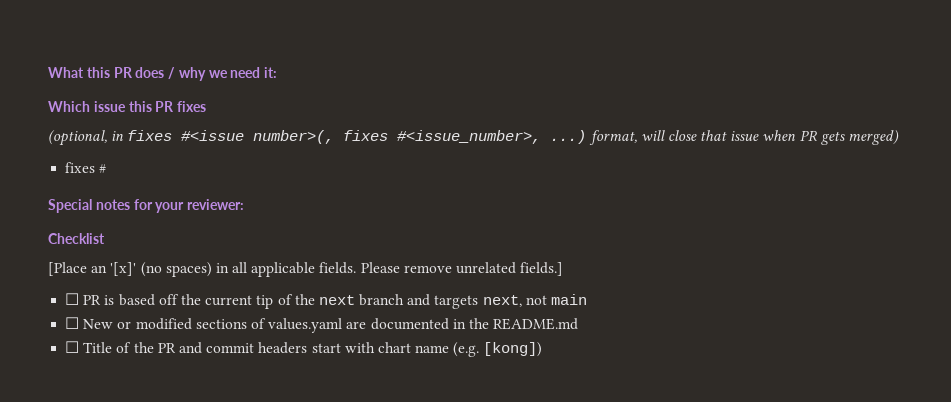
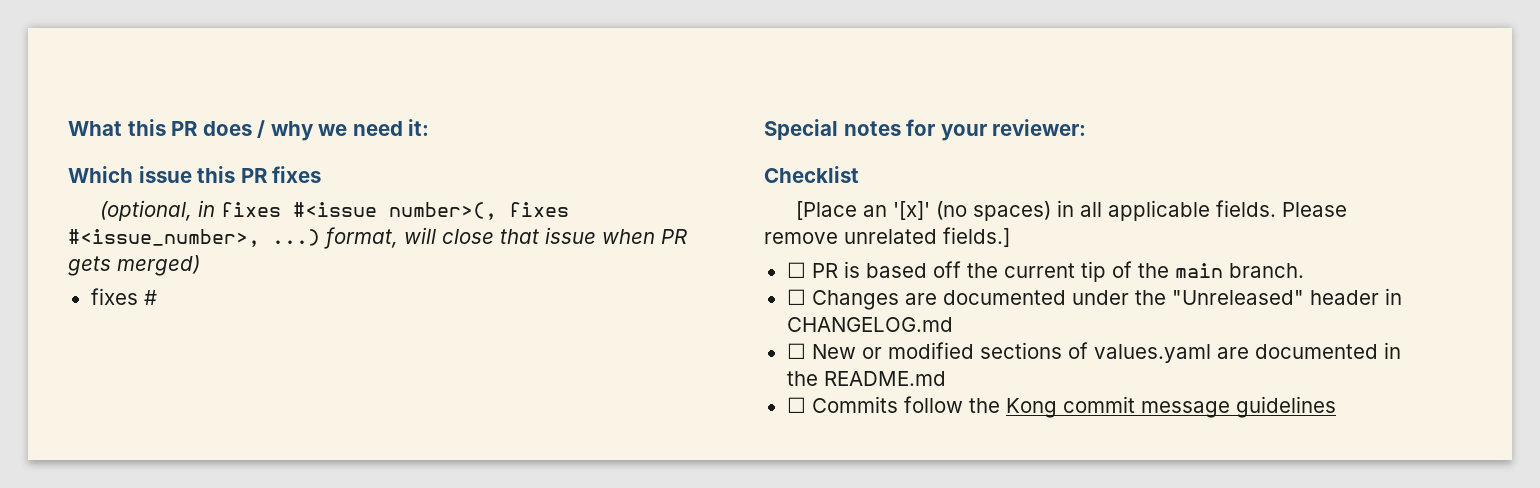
[318,294,588,309] next branch and targets next, not main -> [1174,263,1304,278] [786,288,1402,310] [786,317,953,332] main branch. // ☐ Changes are documented under the "Unreleased" header in CHANGELOG.md
[83,342,543,357] Title of the PR and commit headers start with chart name (e.g. [kong]) -> [811,396,1336,418] Commits follow the Kong commit message guidelines

